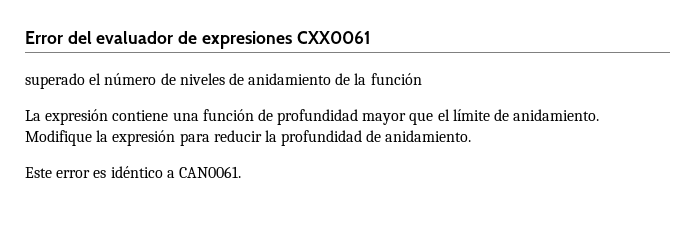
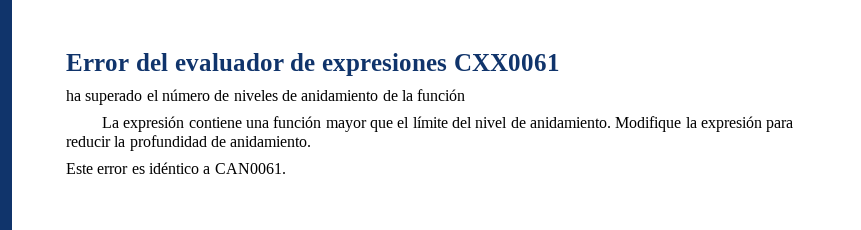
(370, 37) none -> [66,90,81,101] ha
[257,109,359,125] de profundidad -> (322, 122) none
(490, 115) none -> [452,117,508,128] del nivel

